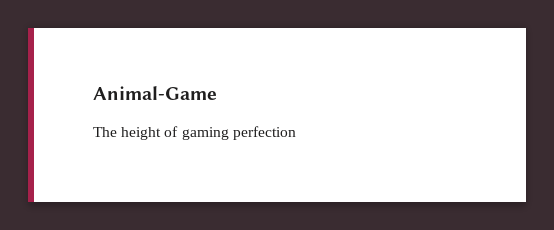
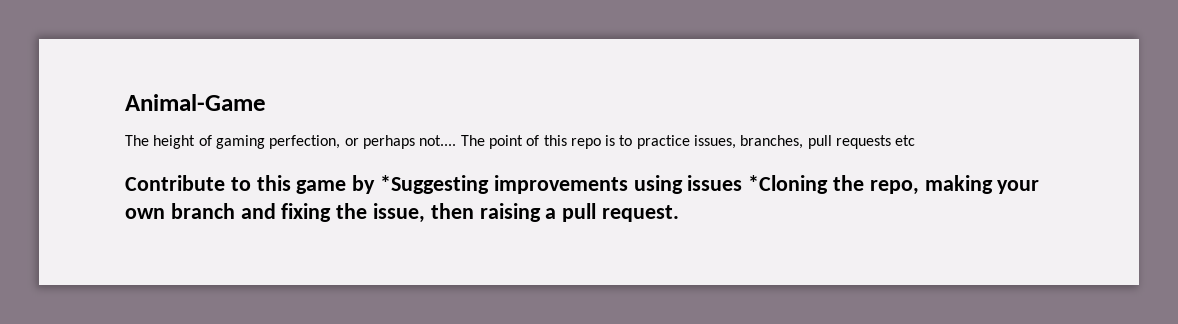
[232,126,296,140] perfection -> [269,135,916,149] [125,175,1040,195] [125,203,680,223] perfection, or perhaps not.... The point of this repo is to practice issues, branches, pull requests etc // Contribute to this game by *Suggesting improvements using issues *Cloning the repo, making your own branch and fixing the issue, then raising a pull request.

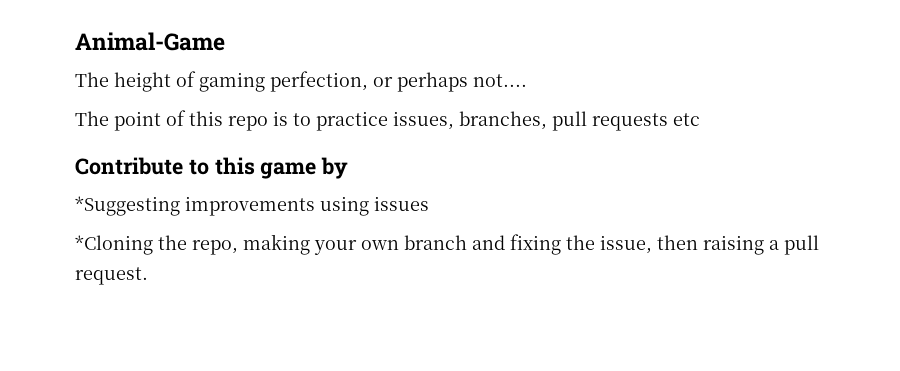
(457, 140) none -> (527, 80) //
(376, 184) none -> (349, 168) //
(743, 183) none -> (429, 203) //

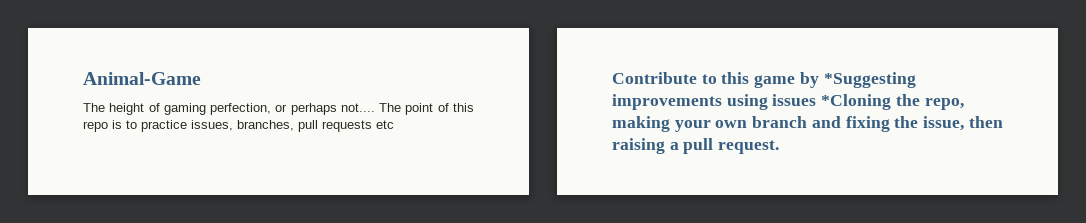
(527, 80) // -> (375, 107) none
(349, 168) // -> (819, 80) none
(429, 203) // -> (817, 100) none

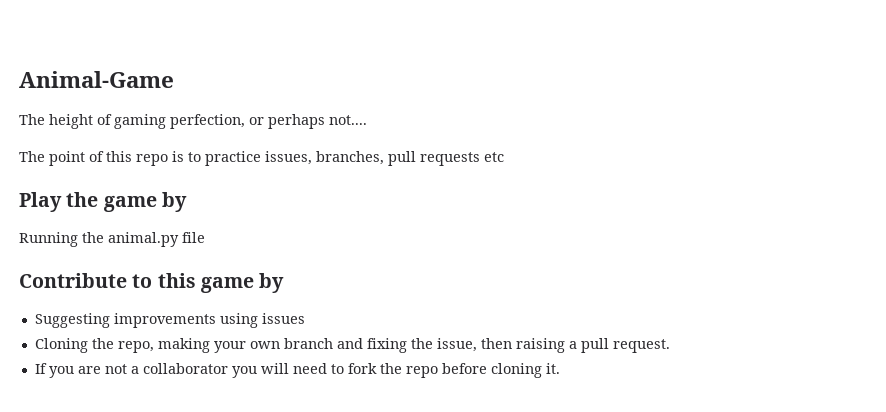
(375, 107) none -> (367, 120) //
(394, 124) none -> [19,192,187,212] [19,232,205,247] // Play the game by // Running the animal.py file
[823,72,916,88] *Suggesting -> [34,313,110,328] // Suggesting
[821,94,892,110] *Cloning -> [34,338,88,353] // Cloning
(780, 147) none -> [34,363,560,378] // If you are not a collaborator you will need to fork the repo before cloning it.

